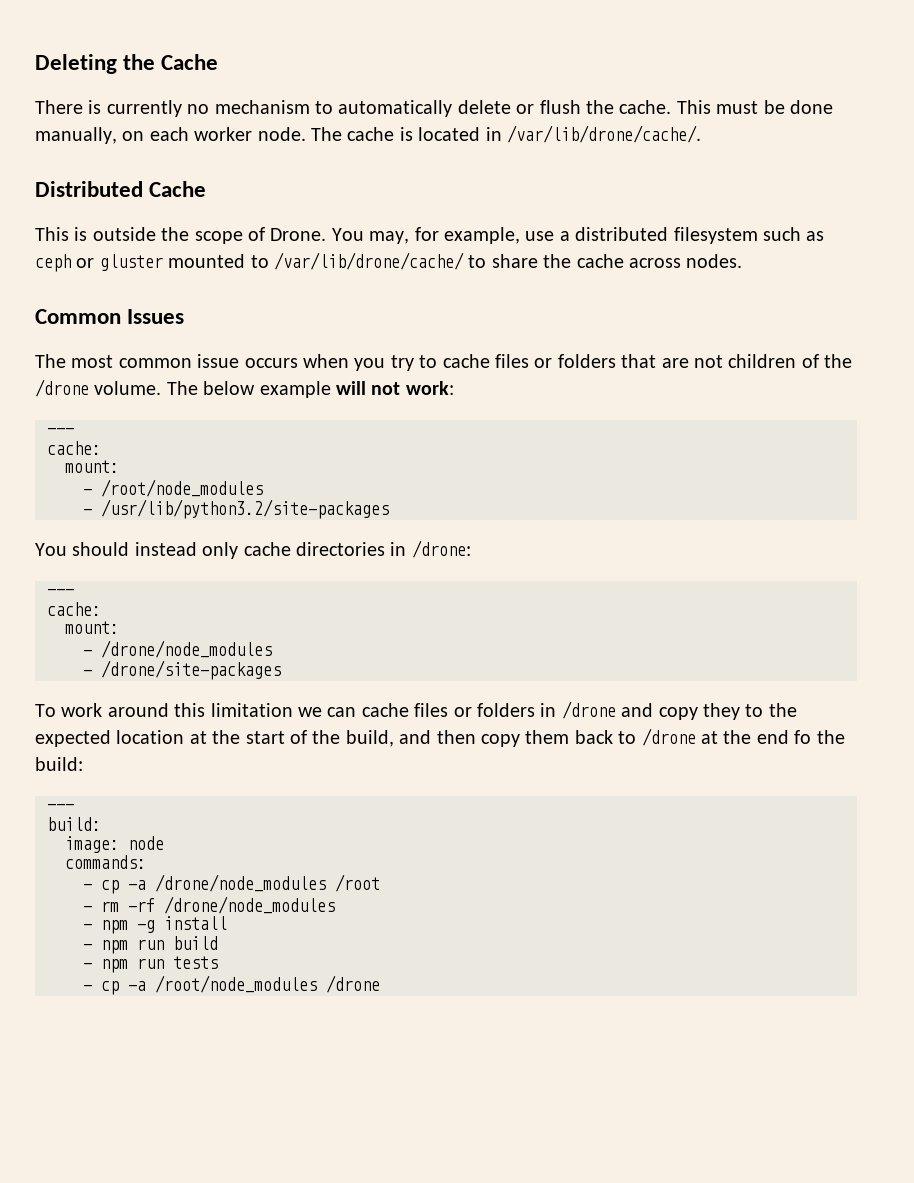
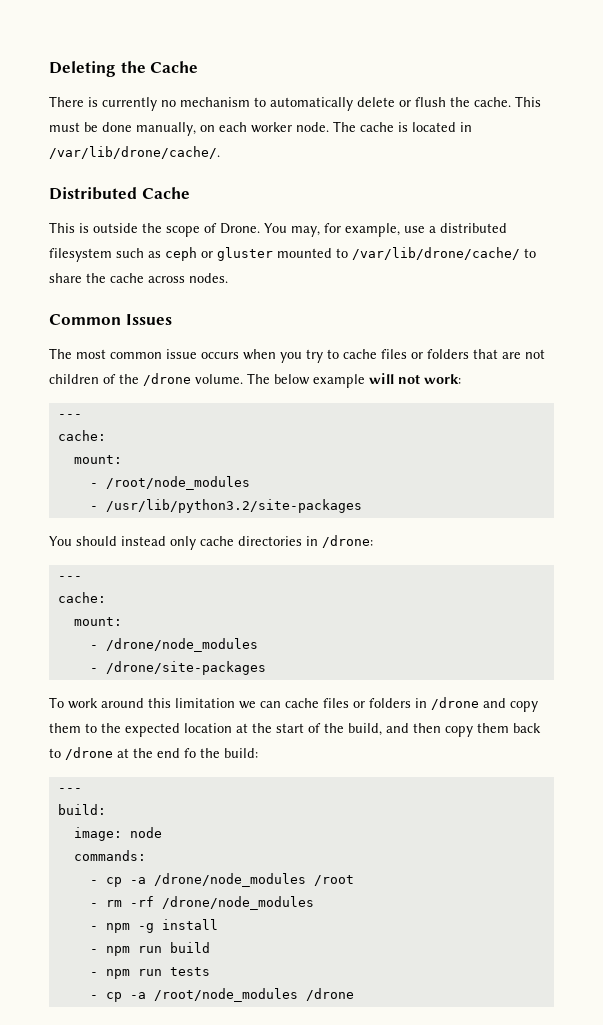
[702,703,740,720] they -> [49,723,81,733] them

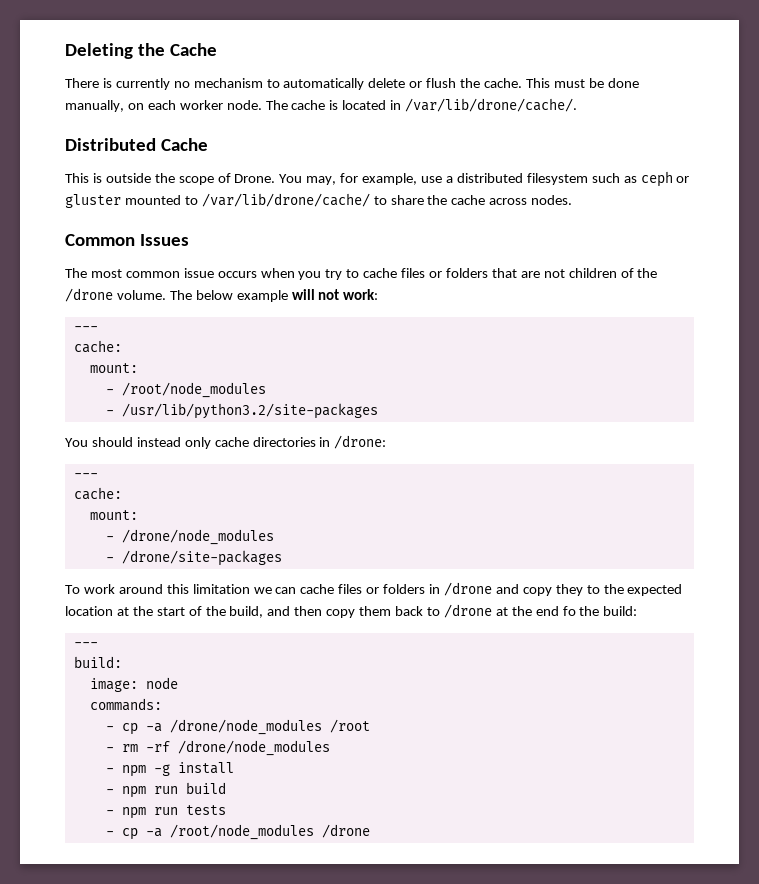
[49,723,81,733] them -> [555,584,583,596] they

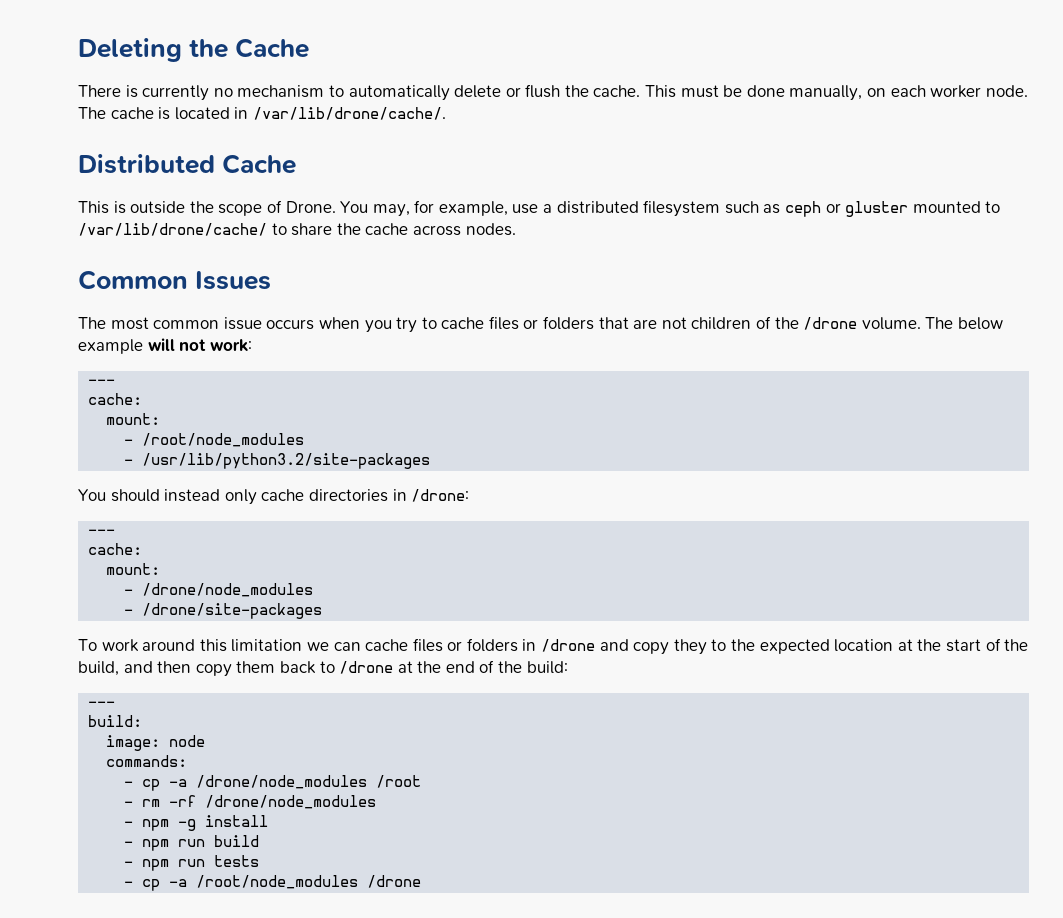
[562,606,576,616] fo -> [479,660,495,673] of

